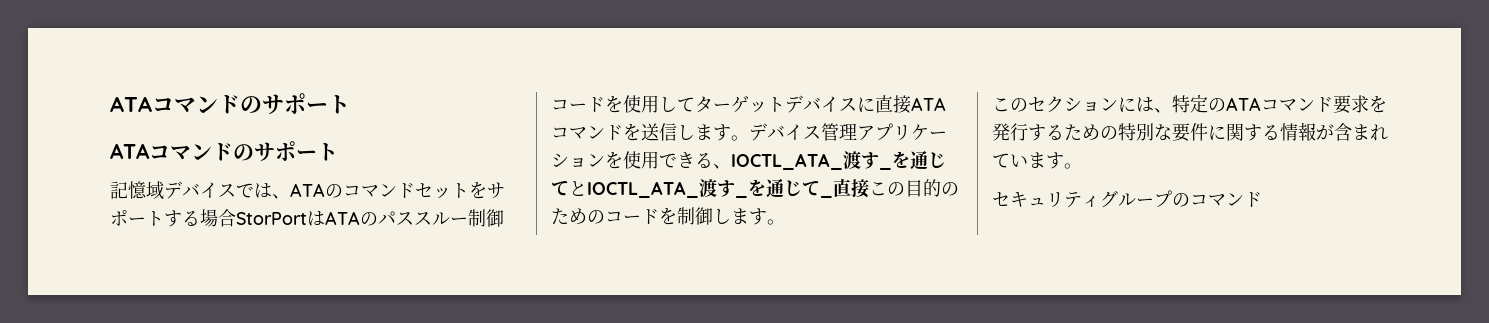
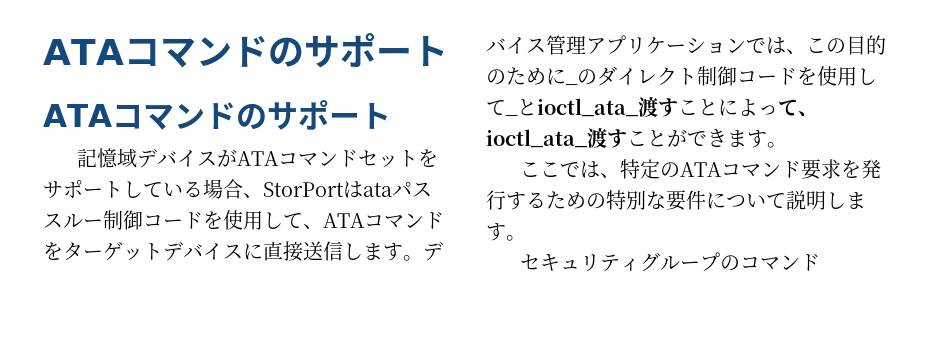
[236,183,343,199] では、ATAの -> [216,149,279,167] がATA
[164,209,378,227] する場合StorPortはATAの -> [123,179,392,199] している場合、StorPortはata
(695, 104) none -> [303,212,444,229] [43,242,63,260] 、ATAコマンドを
[911,97,946,111] [551,123,641,141] ATAコマンドを -> (303, 251) none
[605,151,946,170] [551,179,959,198] [551,207,731,225] を使用できる、IOCTL_ATA_渡す_を通じてとIOCTL_ATA_渡す_を通じて_直接この目的のためのコードを制御し -> [746,35,886,55] [486,66,877,86] [486,100,506,115] [505,97,818,117] [486,128,727,148] では、この目的のために_のダイレクト制御コードを使用して_とioctl_ata_渡すことによって、ioctl_ata_渡すことができ
[1010,96,1136,113] のセクションに -> [539,161,580,177] こで
[1226,122,1388,141] [992,153,1028,168] 関する情報が含まれてい -> [726,190,846,210] ついて説明し

